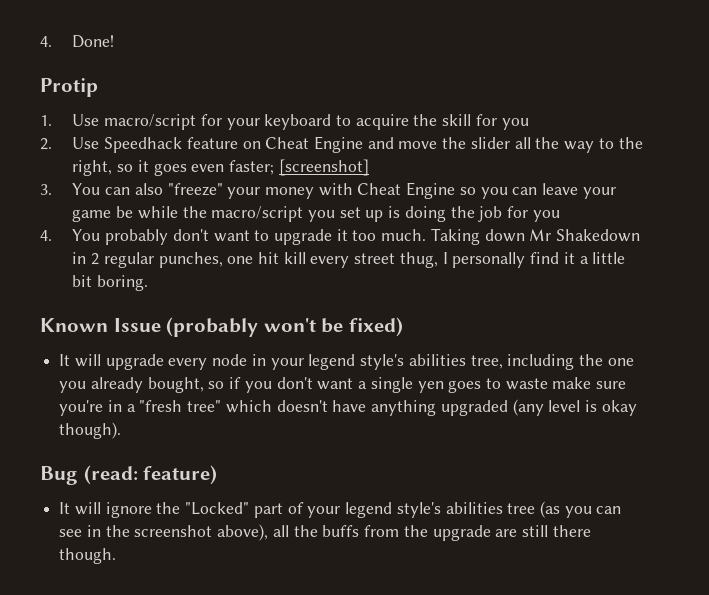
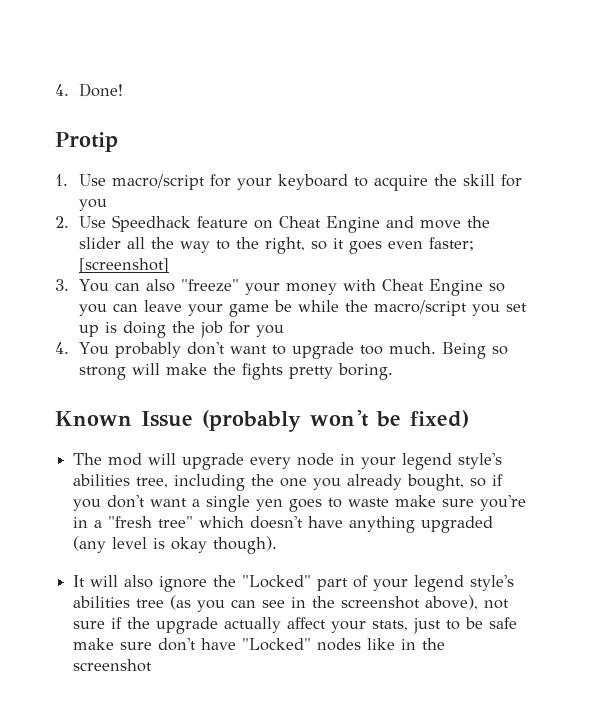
[336,229,348,241] it -> (354, 350) none
[430,228,641,245] [72,252,626,268] [72,275,93,287] Taking down Mr Shakedown in 2 regular punches, one hit kill every street thug, I personally find it a little bit -> [441,342,508,359] [78,363,333,380] Being so strong will make the fights pretty
[59,354,71,366] It -> [73,453,143,466] The mod
[40,465,218,485] [59,502,101,515] // Bug (read: feature) // It will -> [73,575,154,588] // It will also
[272,525,591,541] [59,548,117,564] all the buffs from the upgrade are still there though. -> [484,599,510,609] [73,617,518,634] [73,638,446,651] [73,659,153,672] not sure if the upgrade actually affect your stats, just to be safe make sure don't have "Locked" nodes like in the screenshot

